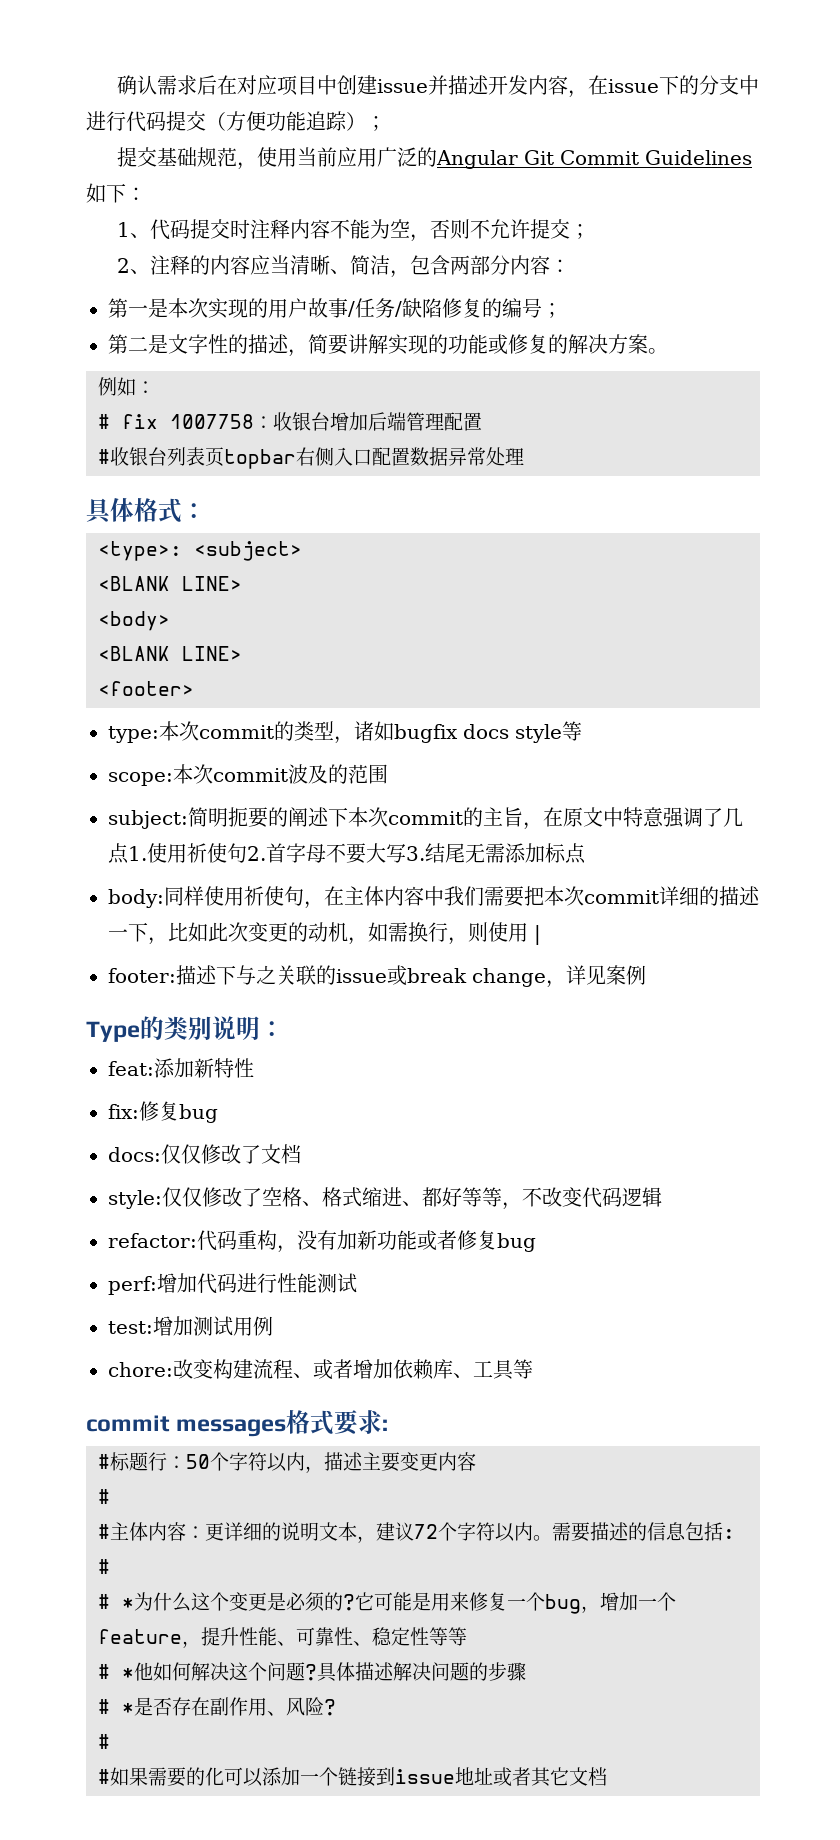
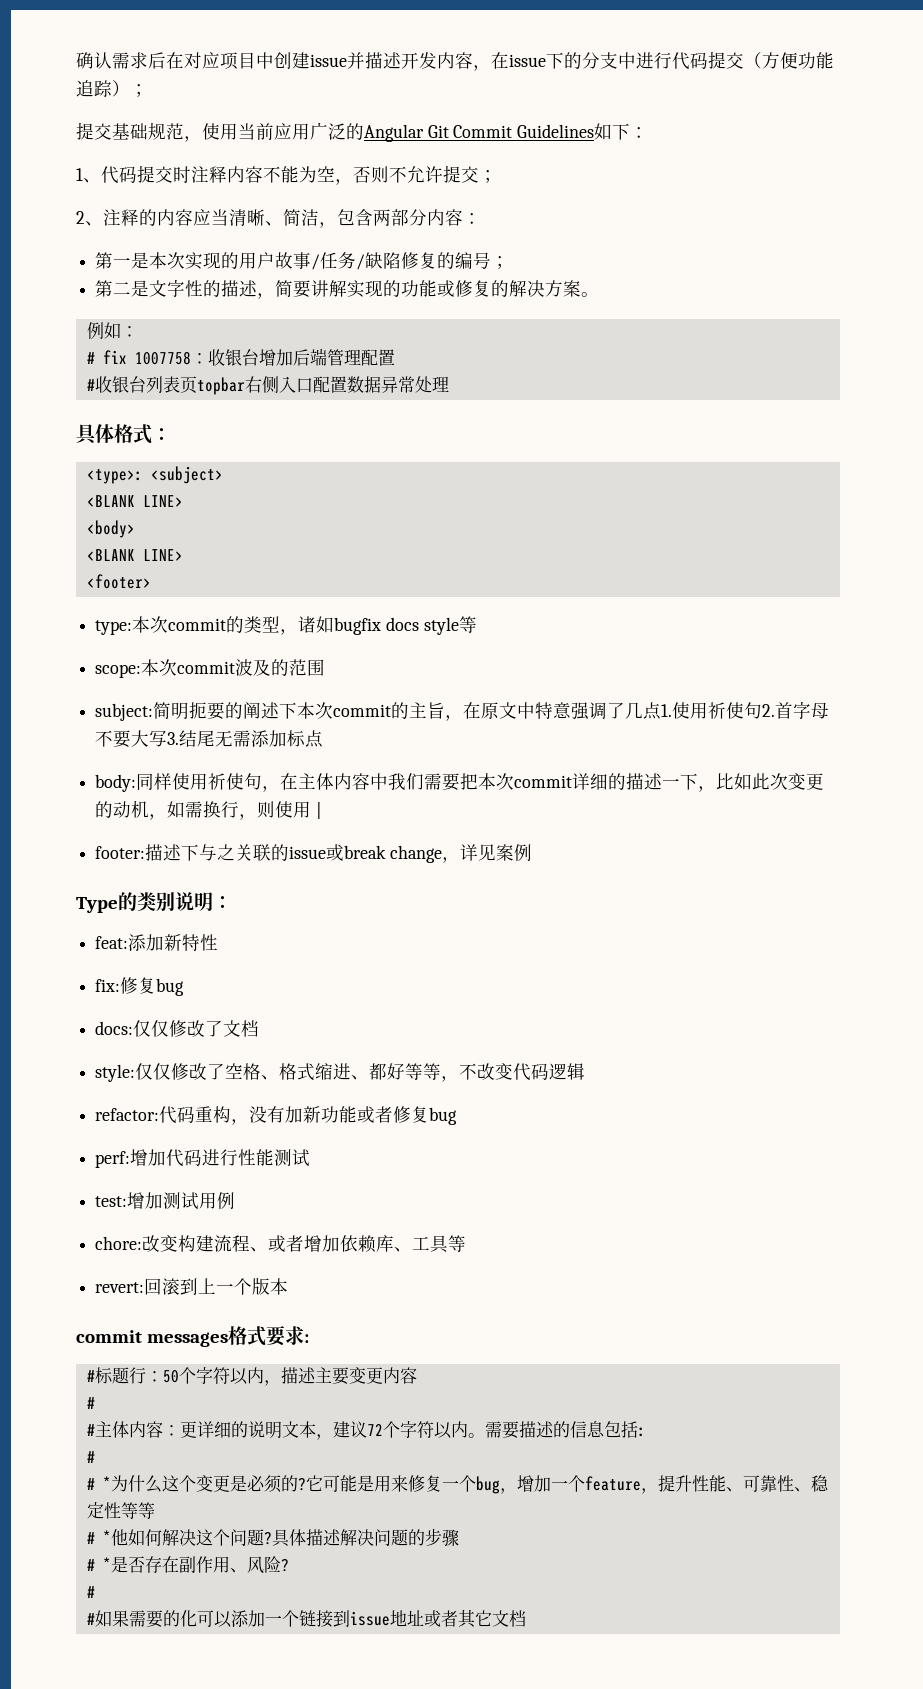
(533, 1369) none -> [95,1277,289,1295] // revert:回滚到上一个版本

